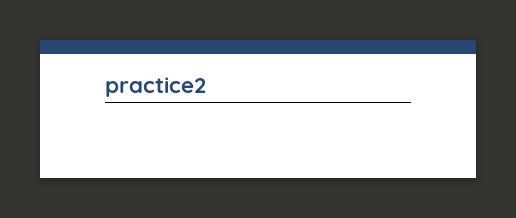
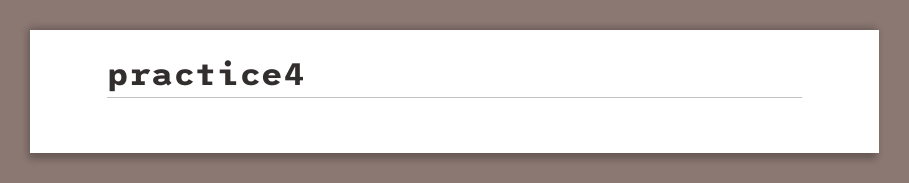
[105,77,206,97] practice2 -> [107,60,305,92] practice4

